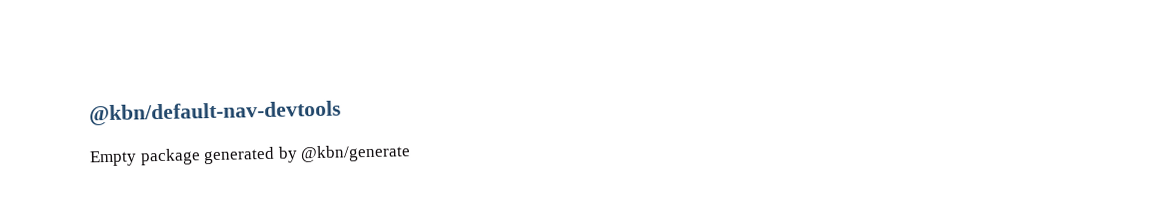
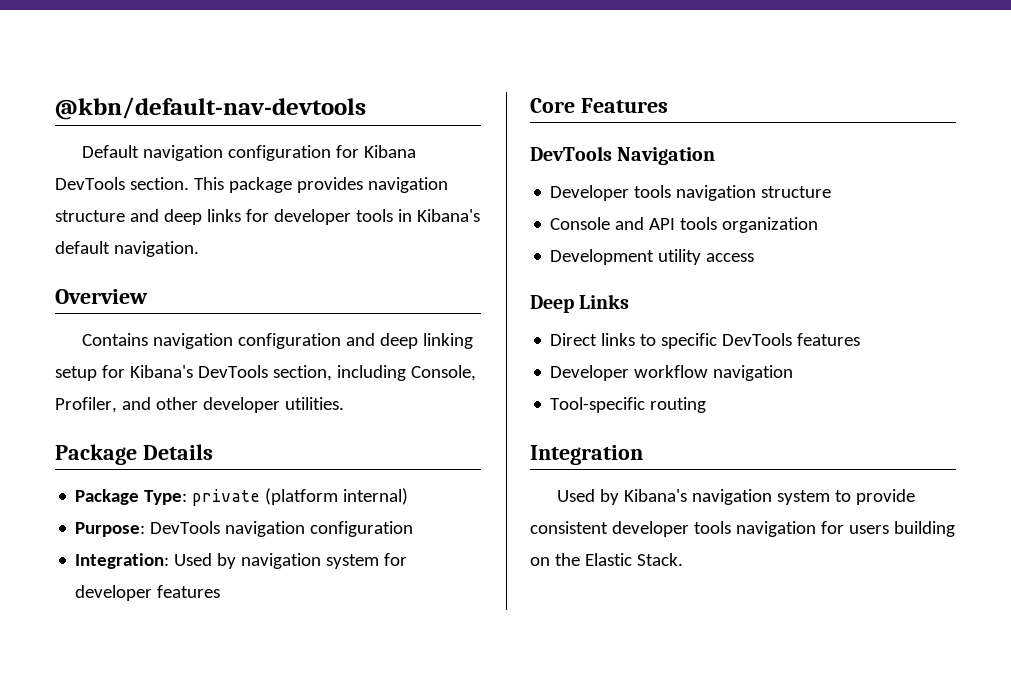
[89,144,412,167] Empty package generated by @kbn/generate -> [81,145,416,161] [55,177,448,193] [55,209,480,225] [55,241,199,257] [55,289,148,304] [81,333,473,349] [55,365,476,381] [55,397,344,413] [55,444,213,465] [75,488,409,506] [75,521,414,537] [75,553,408,569] [75,585,221,601] [530,98,668,113] [530,146,716,165] [550,185,832,201] [550,217,819,233] [550,249,755,265] [530,294,630,313] [550,333,861,349] [550,365,794,381] [550,397,707,413] [530,445,643,465] [556,489,915,505] [530,521,955,537] [530,553,683,566] Default navigation configuration for Kibana DevTools section. This package provides navigation structure and deep links for developer tools in Kibana's default navigation. // Overview // Contains navigation configuration and deep linking setup for Kibana's DevTools section, including Console, Profiler, and other developer utilities. // Package Details // Package Type: private (platform internal) // Purpose: DevTools navigation configuration // Integration: Used by navigation system for developer features // Core Features // DevTools Navigation // Developer tools navigation structure // Console and API tools organization // Development utility access // Deep Links // Direct links to specific DevTools features // Developer workflow navigation // Tool-specific routing // Integration // Used by Kibana's navigation system to provide consistent developer tools navigation for users building on the Elastic Stack.

